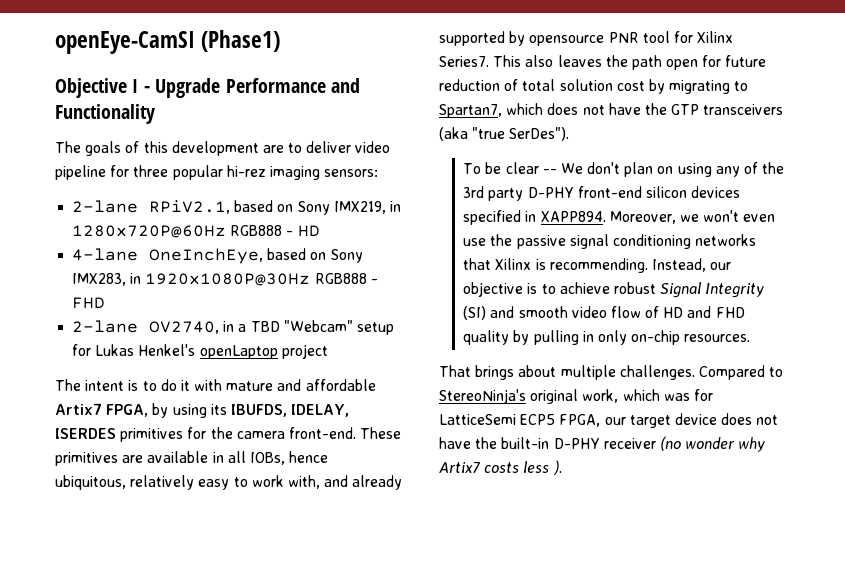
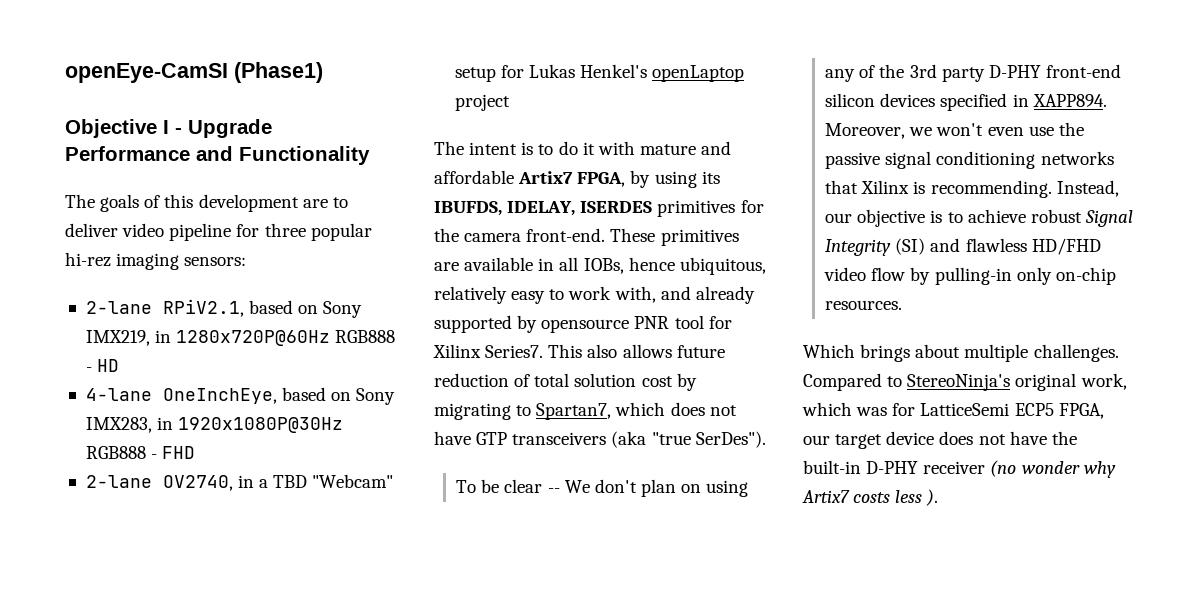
[557,55,722,70] leaves the path open for -> [622,344,672,358] allows
[644,103,667,115] the -> (471, 438) none
[518,306,745,318] [463,330,594,345] smooth video flow of HD and FHD quality by pulling in -> [965,238,1101,255] [824,267,1012,285] flawless HD/FHD video flow by pulling-in
[439,365,471,377] That -> [803,344,855,358] Which

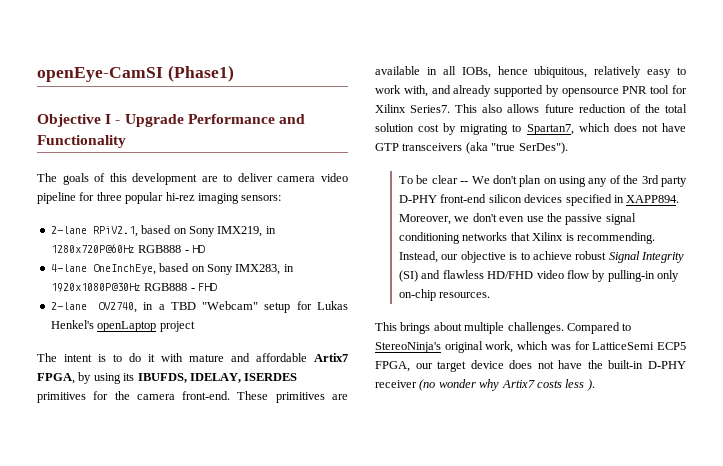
(118, 230) none -> [277,176,316,182] camera
(531, 380) none -> [644,104,660,113] the
[936,123,984,136] won't -> [472,213,497,222] don't
[803,344,855,358] Which -> [375,322,397,331] This

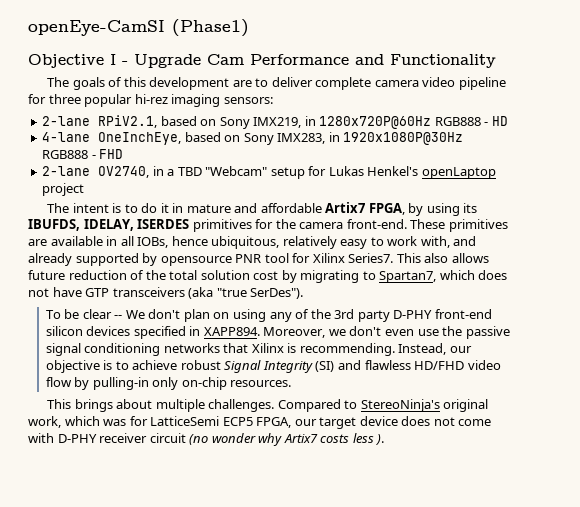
(184, 120) none -> [207,54,244,65] Cam
(273, 177) none -> [315,77,372,90] complete
[161,353,183,362] with -> [172,203,184,213] in
[558,360,644,369] have the built-in -> [458,419,492,426] [28,433,54,443] come with
(417, 384) none -> [149,433,186,443] circuit

